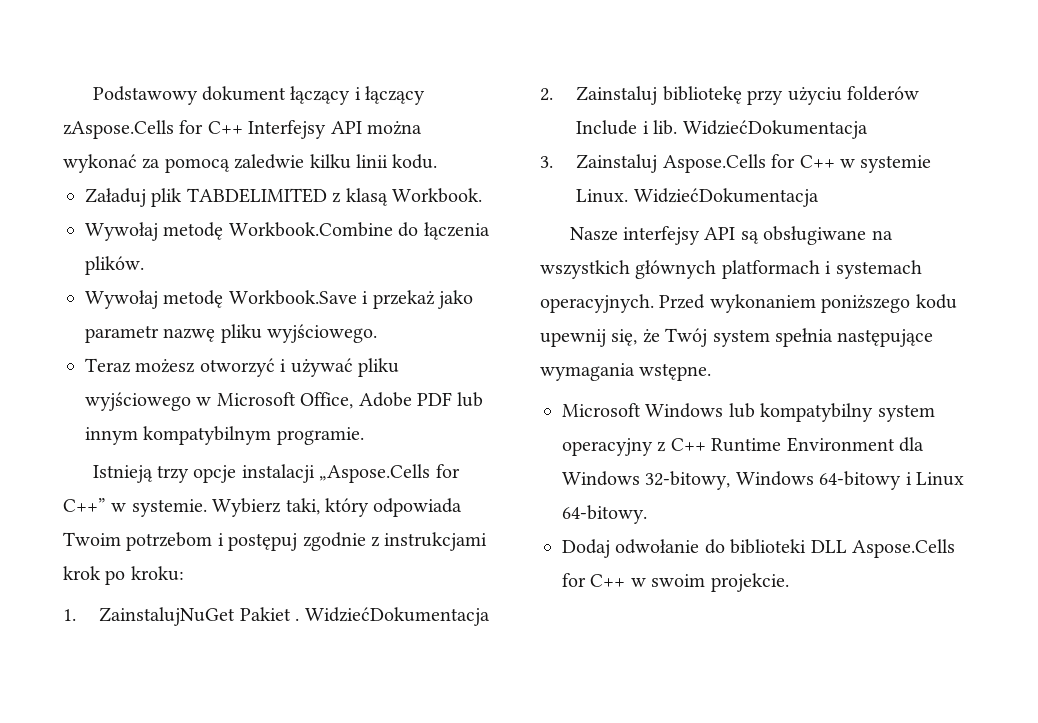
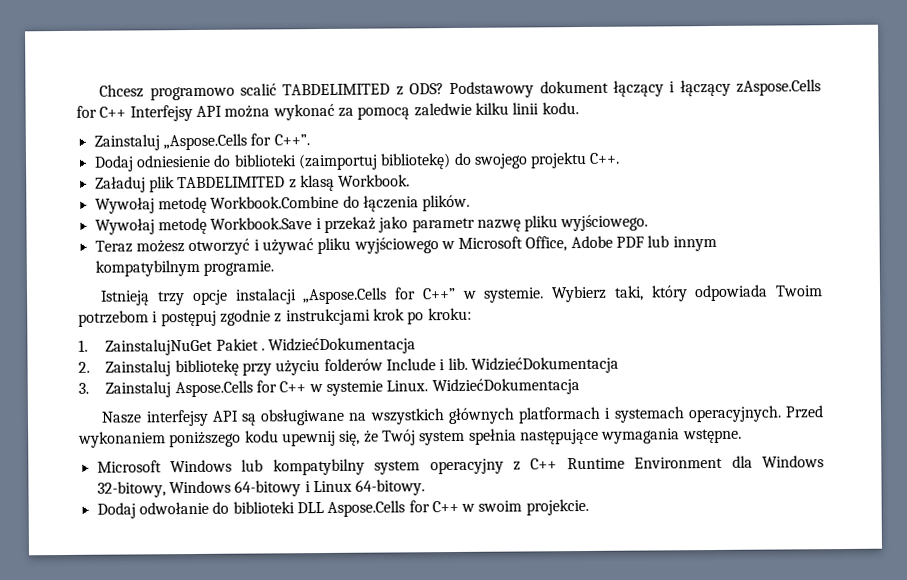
(92, 95) none -> [99,83,444,101] Chcesz programowo scalić TABDELIMITED z ODS?
(438, 161) none -> [93,133,310,151] [93,151,621,172] // Zainstaluj „Aspose.Cells for C++”. // Dodaj odniesienie do biblioteki (zaimportuj bibliotekę) do swojego projektu C++.

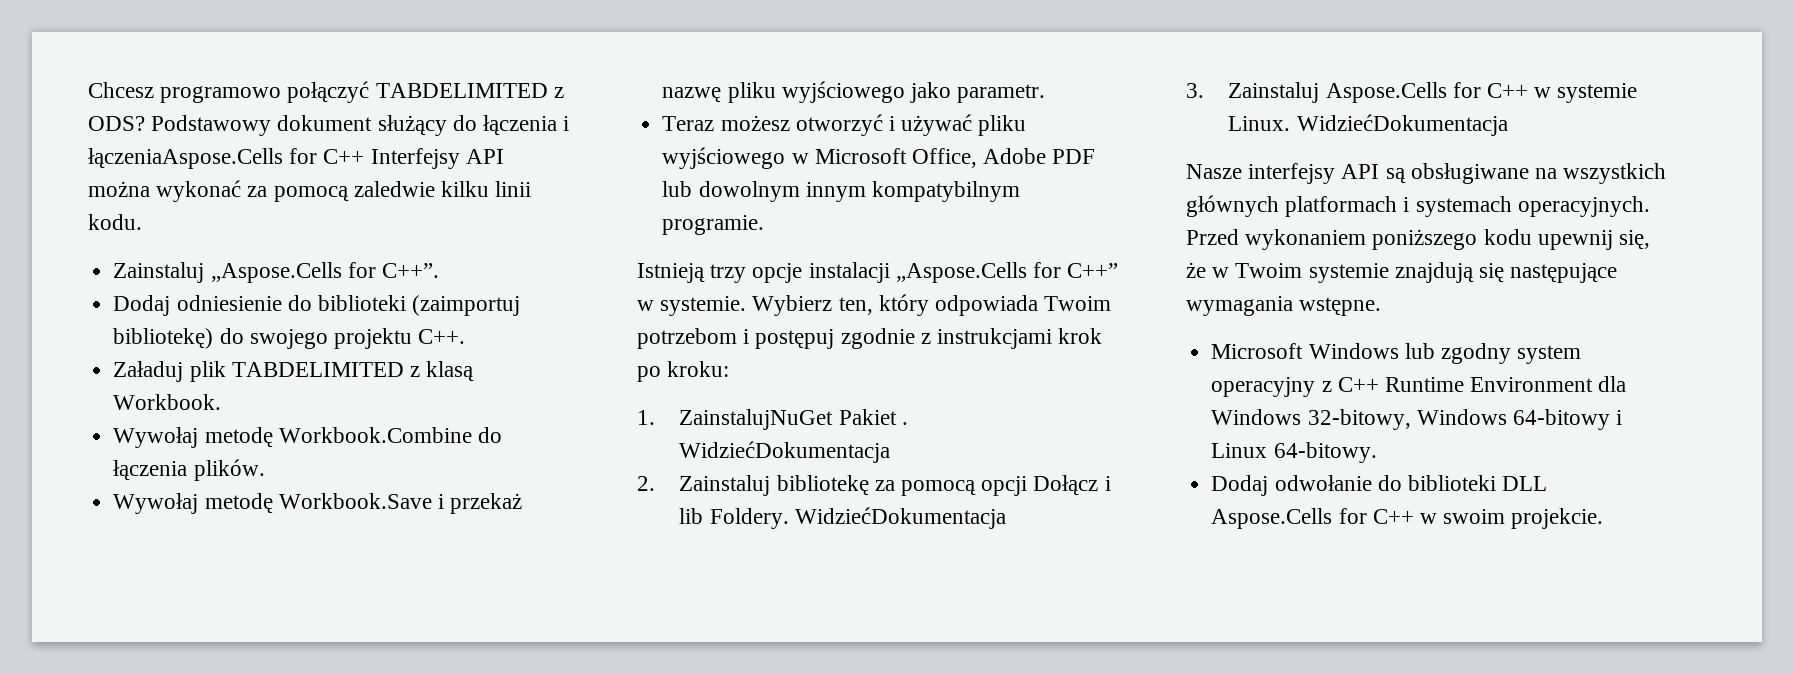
[239,83,277,96] scalić -> [287,81,370,103] połączyć
[612,79,822,97] łączący i łączący zAspose.Cells -> [377,115,570,136] [88,148,283,169] służący do łączenia i łączeniaAspose.Cells
[378,214,649,233] jako parametr nazwę pliku wyjściowego. -> [662,81,1046,103] nazwę pliku wyjściowego jako parametr.
(670, 241) none -> [698,181,800,202] dowolnym
[613,285,644,301] taki, -> [838,297,873,315] ten,
[242,357,468,376] przy użyciu folderów Include i lib. -> [874,475,1111,496] [679,508,789,529] za pomocą opcji Dołącz i lib Foldery.
[381,428,517,446] Twój system spełnia -> [1212,262,1505,283] w Twoim systemie znajdują się
[272,458,365,476] kompatybilny -> [1440,343,1511,364] zgodny

